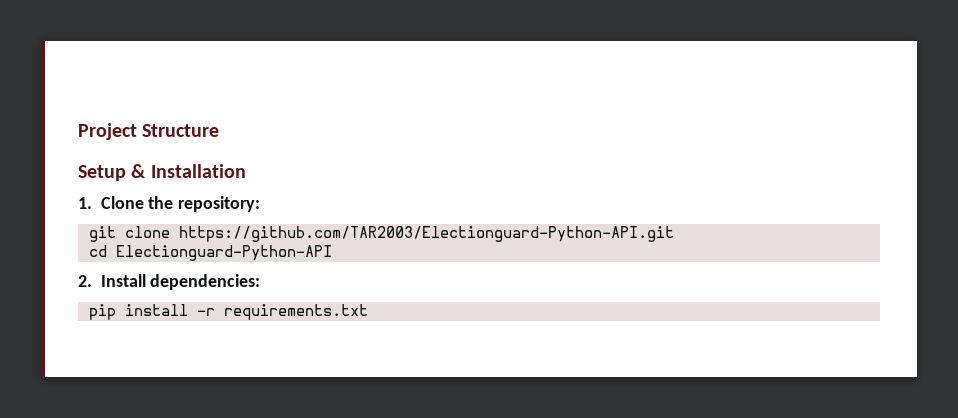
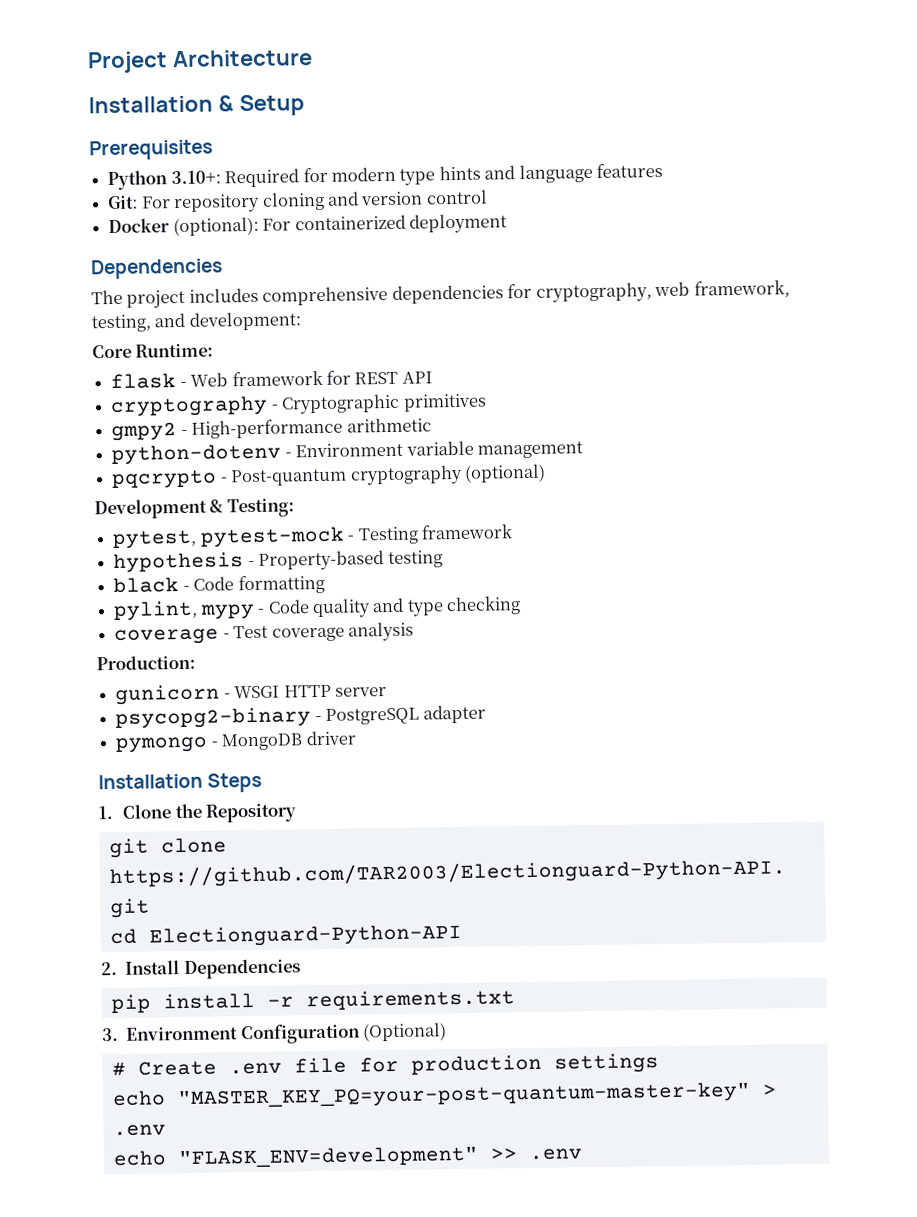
[142,124,220,137] [78,164,246,181] Structure // Setup & Installation -> [171,49,313,68] [88,94,305,117] [89,139,213,161] [107,162,664,191] [107,189,488,214] [108,213,507,237] [90,258,223,280] [91,280,790,309] [91,311,301,333] [92,343,215,359] [110,370,433,390] [110,393,487,418] [111,417,432,442] [111,440,583,466] [111,463,546,490] [94,498,295,520] [112,524,512,549] [113,550,443,573] [113,574,325,595] [113,596,522,621] [114,621,414,645] [96,654,196,671] [115,684,387,705] [115,704,486,729] [115,730,356,753] [98,772,263,793] Architecture // Installation & Setup // Prerequisites // Python 3.10+: Required for modern type hints and language features // Git: For repository cloning and version control // Docker (optional): For containerized deployment // Dependencies // The project includes comprehensive dependencies for cryptography, web framework, testing, and development: // Core Runtime: // flask - Web framework for REST API // cryptography - Cryptographic primitives // gmpy2 - High-performance arithmetic // python-dotenv - Environment variable management // pqcrypto - Post-quantum cryptography (optional) // Development & Testing: // pytest, pytest-mock - Testing framework // hypothesis - Property-based testing // black - Code formatting // pylint, mypy - Code quality and type checking // coverage - Test coverage analysis // Production: // gunicorn - WSGI HTTP server // psycopg2-binary - PostgreSQL adapter // pymongo - MongoDB driver // Installation Steps
[178,196,261,212] repository: -> [205,803,298,823] Repository
[150,274,261,290] dependencies: -> [183,958,301,980] Dependencies
(368, 312) none -> [102,1022,448,1045] [111,1053,659,1077] [111,1081,777,1110] [112,1124,166,1137] [112,1145,582,1169] // 3. Environment Configuration (Optional) // # Create .env file for production settings // echo "MASTER_KEY_PQ=your-post-quantum-master-key" > .env // echo "FLASK_ENV=development" >> .env

